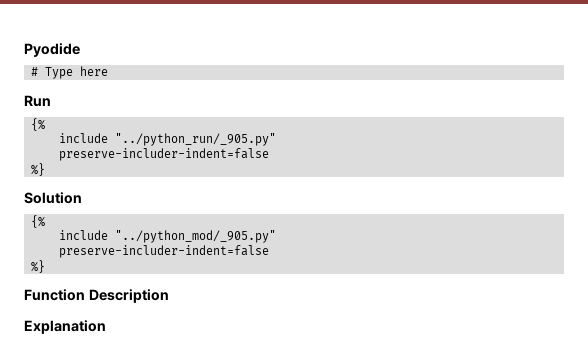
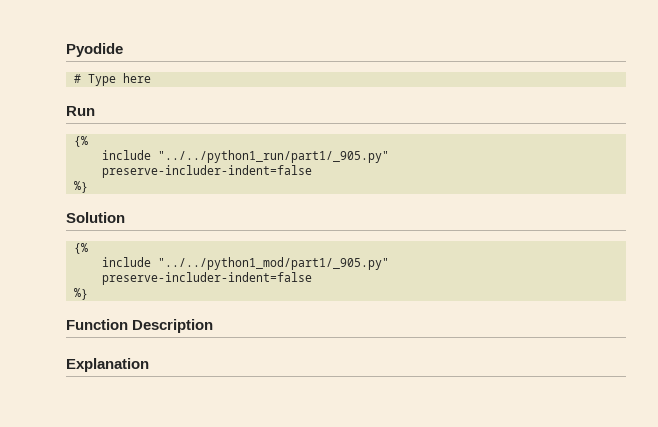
[114,133,276,146] "../python_run/_905.py" -> [157,150,389,163] "../../python1_run/part1/_905.py"
[114,230,276,243] "../python_mod/_905.py" -> [157,257,389,270] "../../python1_mod/part1/_905.py"

